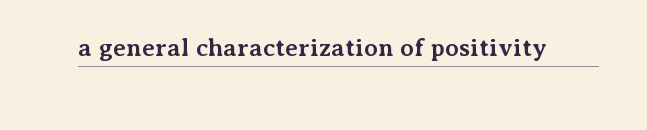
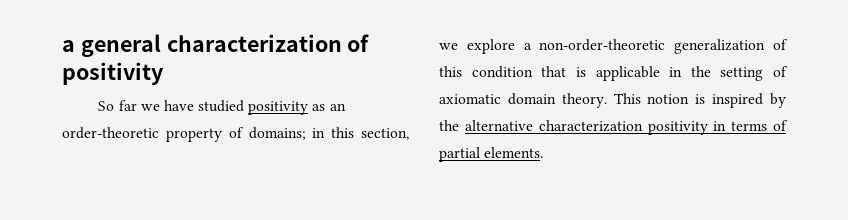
(547, 50) none -> [98,100,346,115] [62,127,409,142] [439,39,788,54] [439,66,788,81] [439,93,786,108] [439,120,788,135] [439,147,544,162] // So far we have studied positivity as an order-theoretic property of domains; in this section, we explore a non-order-theoretic generalization of this condition that is applicable in the setting of axiomatic domain theory. This notion is inspired by the alternative characterization positivity in terms of partial elements.

